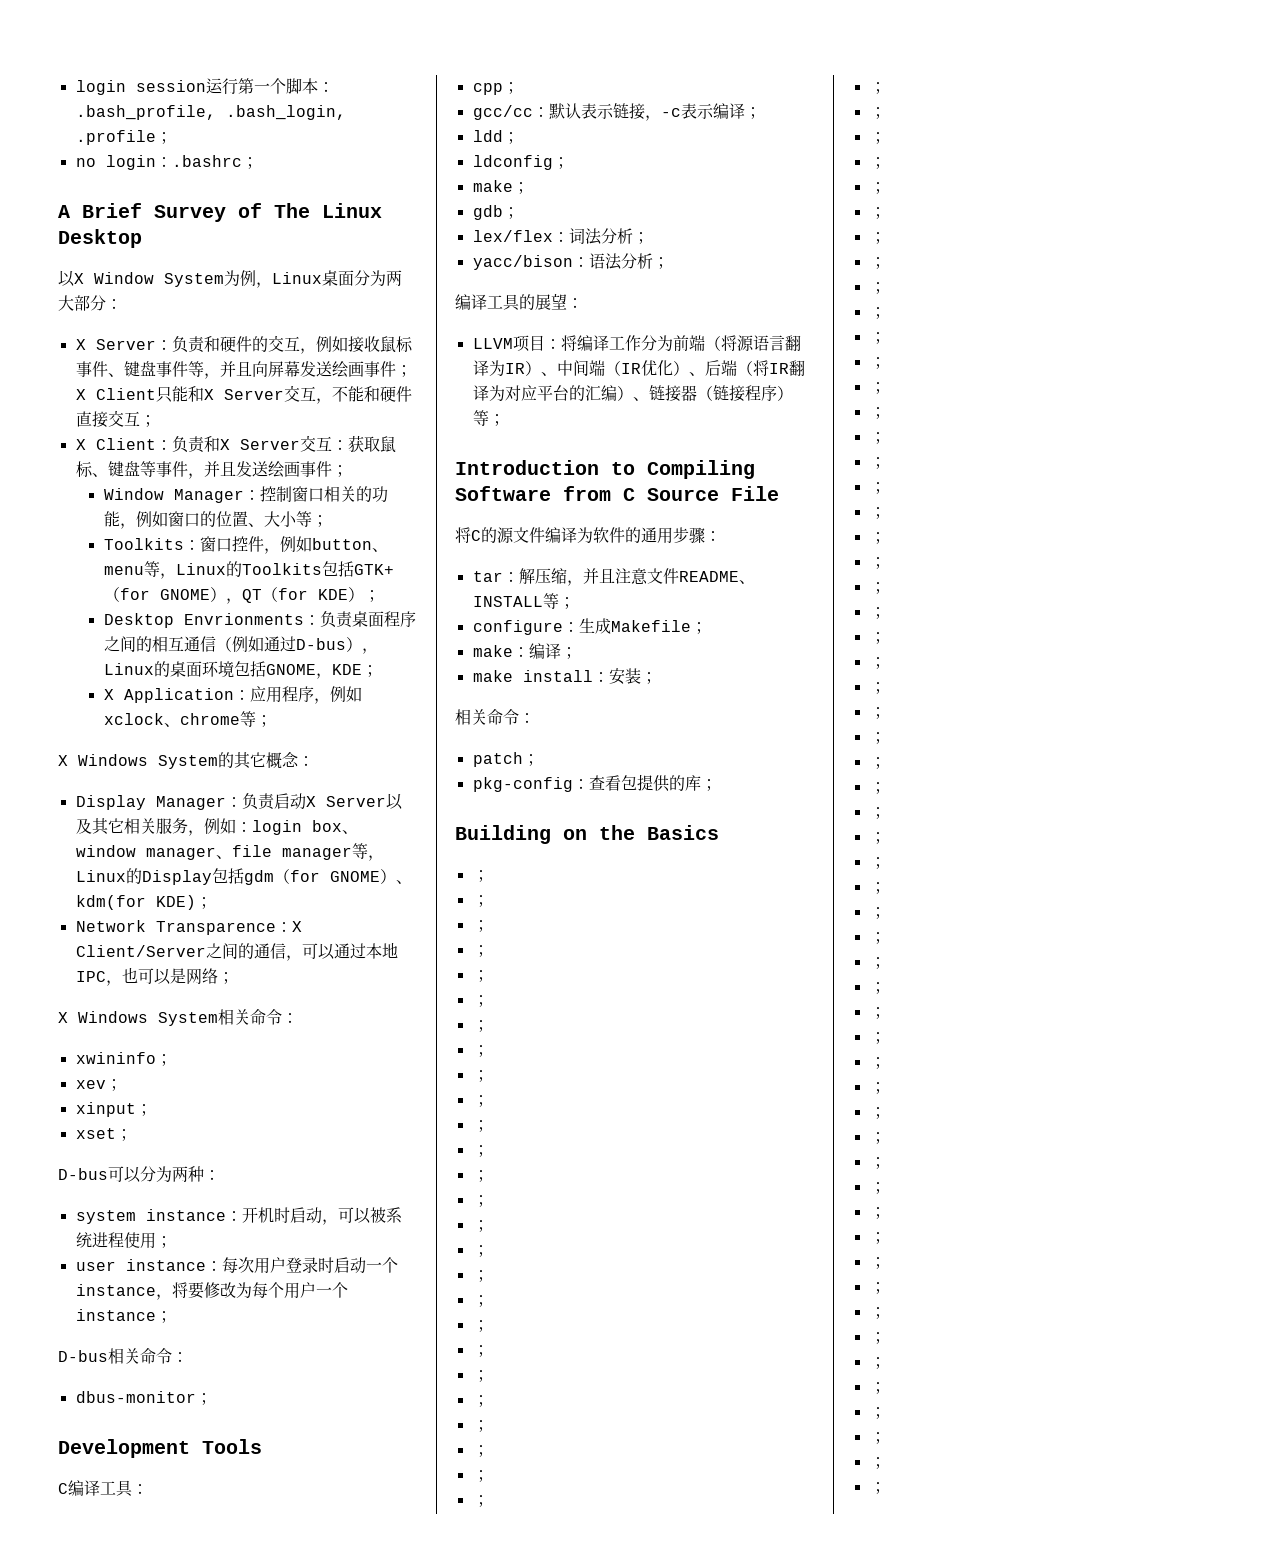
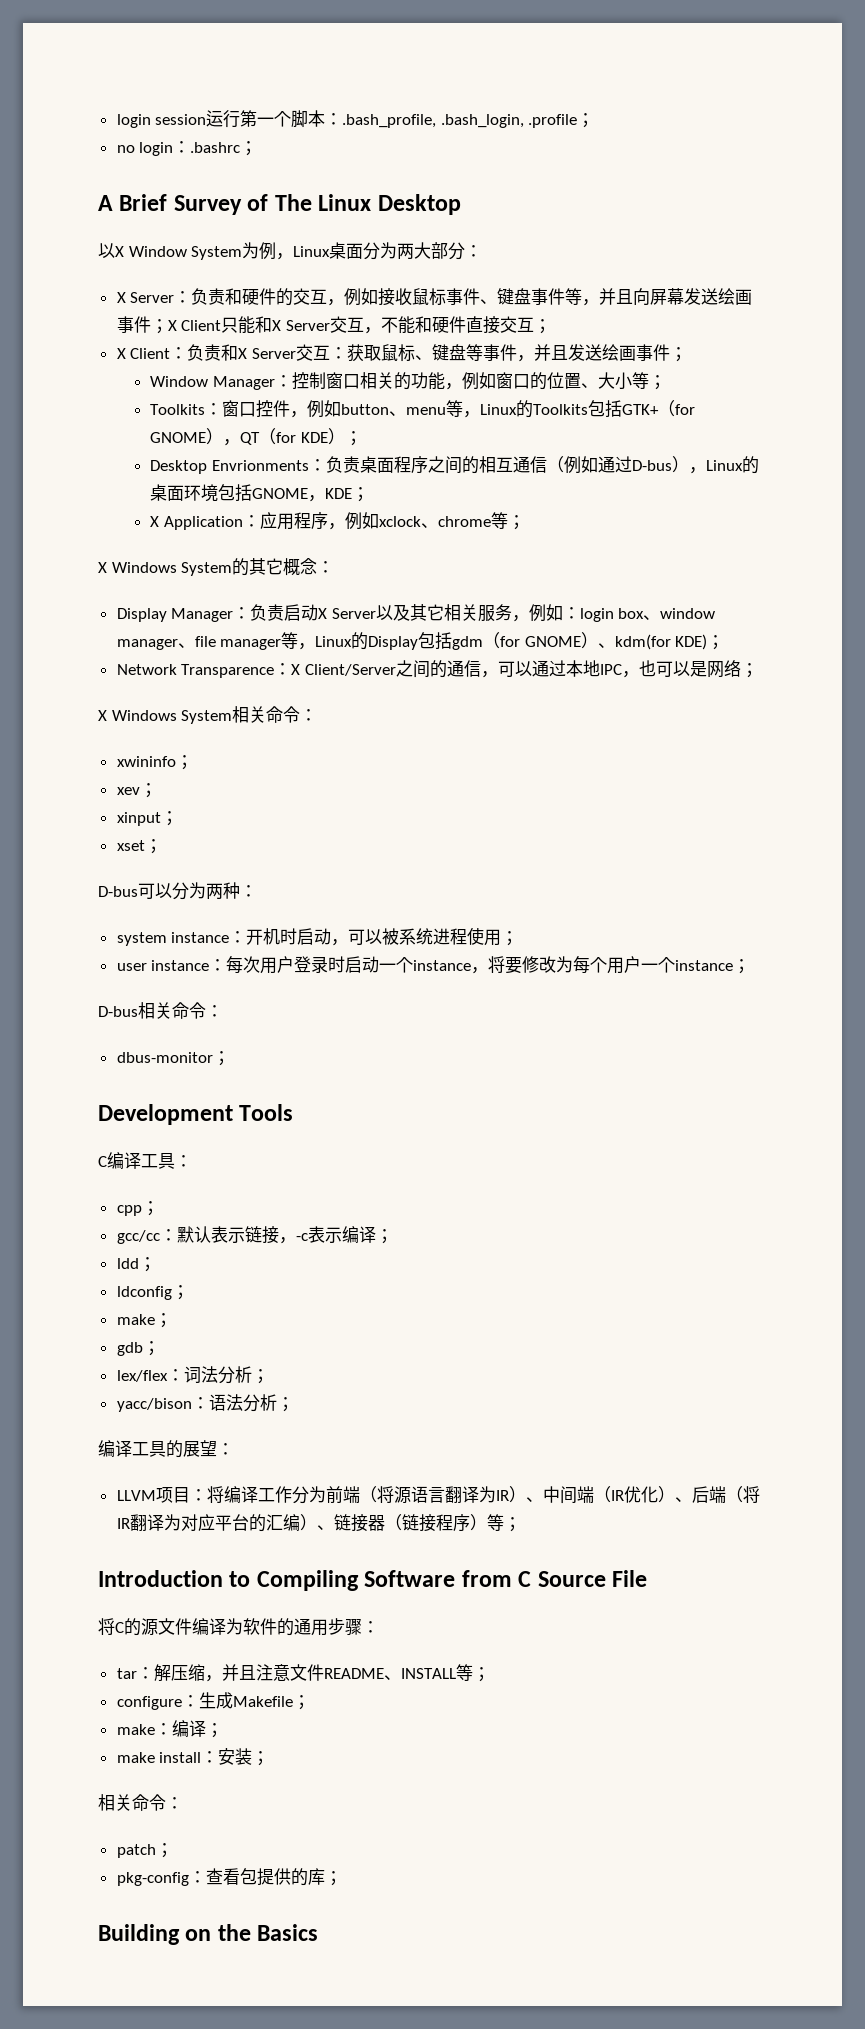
[472,870,489,882] [472,895,489,907] [472,920,489,932] [472,945,489,957] [472,970,489,982] [472,995,489,1007] [472,1020,489,1032] [472,1045,489,1057] [472,1070,489,1082] [472,1095,489,1107] [472,1120,489,1132] [472,1145,489,1157] [472,1170,489,1182] [472,1195,489,1207] [472,1220,489,1232] [472,1245,489,1257] [472,1270,489,1282] [472,1295,489,1307] [472,1320,489,1332] [472,1345,489,1357] [472,1370,489,1382] [472,1395,489,1407] [472,1420,489,1432] [472,1445,489,1457] [472,1470,489,1482] [472,1495,489,1507] [869,82,886,94] [869,107,886,119] [869,132,886,144] [869,157,886,169] [869,182,886,194] [869,207,886,219] [869,232,886,244] [869,257,886,269] [869,282,886,294] [869,307,886,319] [869,332,886,344] [869,357,886,369] [869,382,886,394] [869,407,886,419] [869,432,886,444] [869,457,886,469] [869,482,886,494] [869,507,886,519] [869,532,886,544] [869,557,886,569] [869,582,886,594] [869,607,886,619] [869,632,886,644] [869,657,886,669] [869,682,886,694] [869,707,886,719] [869,732,886,744] [869,757,886,769] [869,782,886,794] [869,807,886,819] [869,832,886,844] [869,857,886,869] [869,882,886,894] [869,907,886,919] [869,932,886,944] [869,957,886,969] [869,982,886,994] [869,1007,886,1019] [869,1032,886,1044] [869,1057,886,1069] [869,1082,886,1094] [869,1107,886,1119] [869,1132,886,1144] [869,1157,886,1169] [869,1182,886,1194] [869,1207,886,1219] [869,1232,886,1244] [869,1257,886,1269] [869,1282,886,1294] [869,1307,886,1319] [869,1332,886,1344] [869,1357,886,1369] [869,1382,886,1394] [869,1407,886,1419] [869,1432,886,1444] [869,1457,886,1469] [869,1482,886,1494] // ； // ； // ； // ； // ； // ； // ； // ； // ； // ； // ； // ； // ； // ； // ； // ； // ； // ； // ； // ； // ； // ； // ； // ； // ； // ； // ； // ； // ； // ； // ； // ； // ； // ； // ； // ； // ； // ； // ； // ； // ； // ； // ； // ； // ； // ； // ； // ； // ； // ； // ； // ； // ； // ； // ； // ； // ； // ； // ； // ； // ； // ； // ； // ； // ； // ； // ； // ； // ； // ； // ； // ； // ； // ； // ； // ； // ； // ； // ； // ； // ； // ； // ； -> (319, 1932) none

